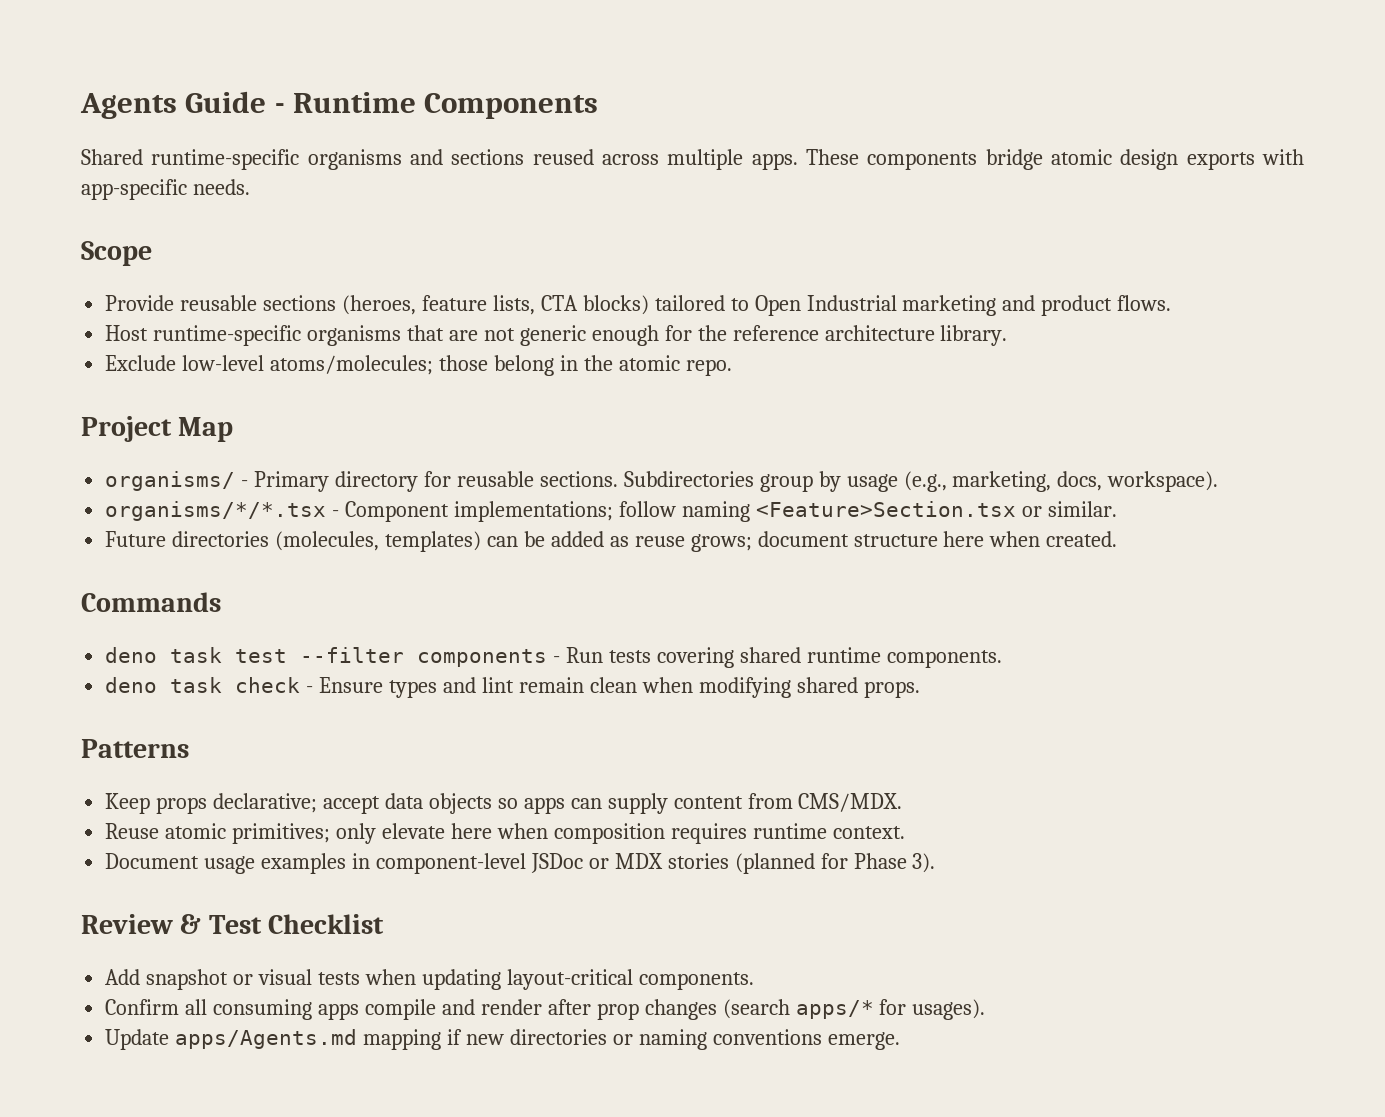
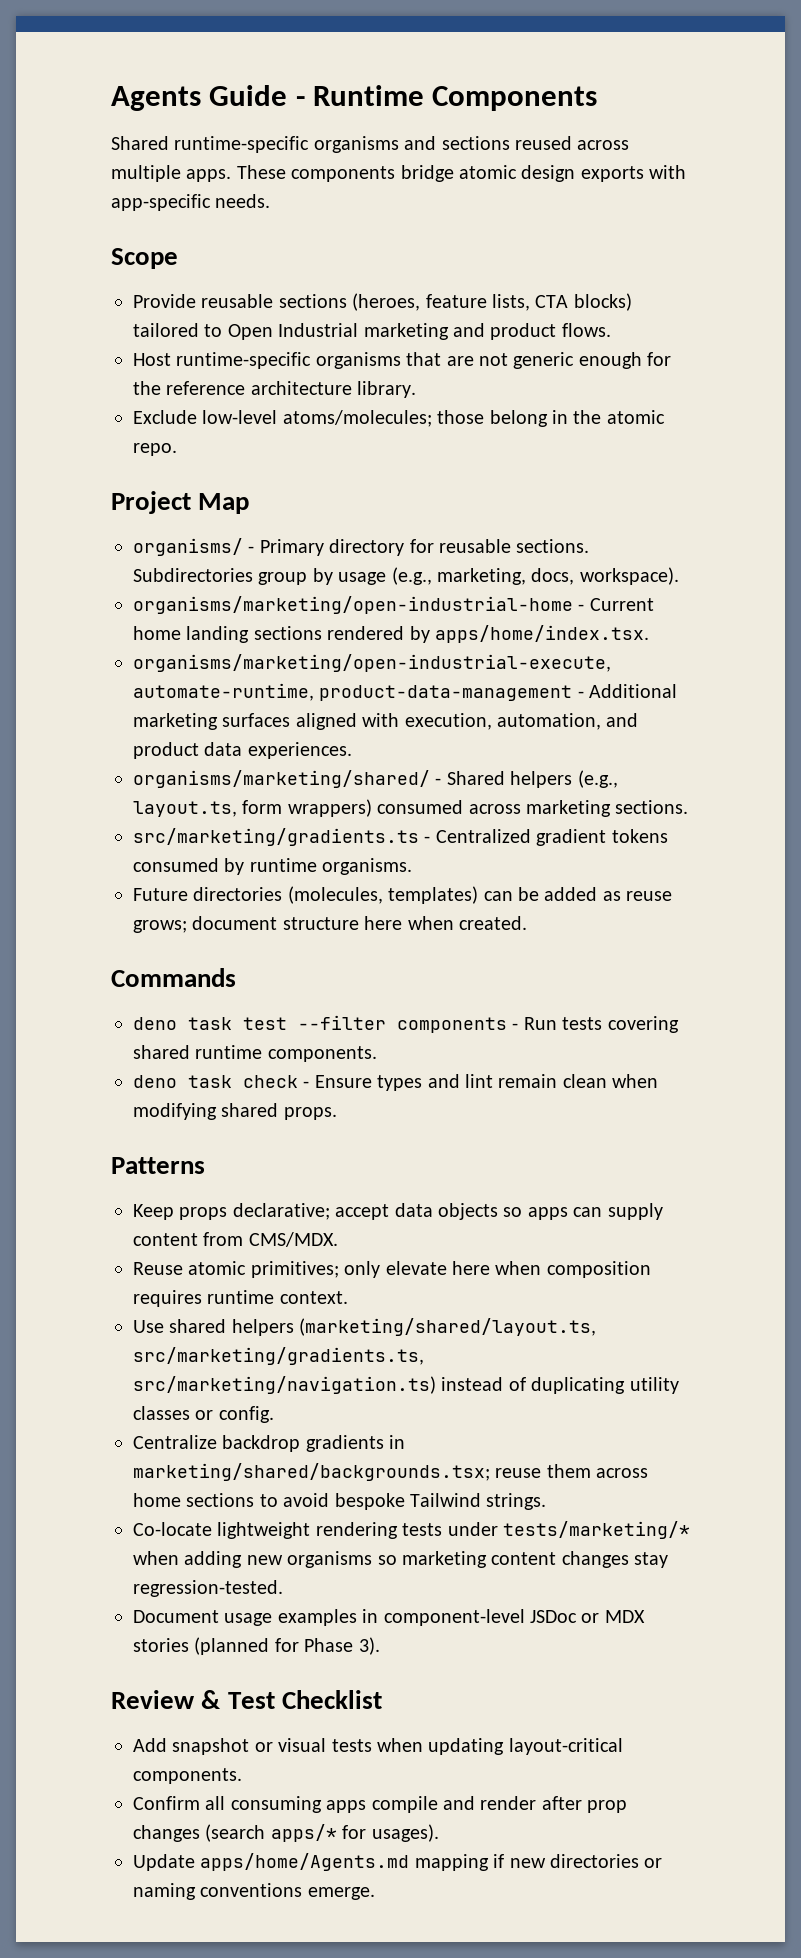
[105,501,1117,522] organisms/*/*.tsx - Component implementations; follow naming <Feature>Section.tsx or similar. -> [133,596,654,614] [133,625,649,643] [133,654,611,672] [133,683,678,701] [133,713,639,730] [133,742,352,759] [133,770,618,788] [133,799,689,817] [133,828,668,846] [133,858,413,875] organisms/marketing/open-industrial-home - Current home landing sections rendered by apps/home/index.tsx. // organisms/marketing/open-industrial-execute, automate-runtime, product-data-management - Additional marketing surfaces aligned with execution, automation, and product data experiences. // organisms/marketing/shared/ - Shared helpers (e.g., layout.ts, form wrappers) consumed across marketing sections. // src/marketing/gradients.ts - Centralized gradient tokens consumed by runtime organisms.
(905, 832) none -> [133,1318,597,1336] [133,1347,424,1365] [133,1376,679,1394] [133,1406,274,1423] [133,1435,406,1452] [133,1463,649,1481] [133,1493,547,1510] [133,1521,690,1539] [133,1551,669,1568] [133,1580,283,1597] // Use shared helpers (marketing/shared/layout.ts, src/marketing/gradients.ts, src/marketing/navigation.ts) instead of duplicating utility classes or config. // Centralize backdrop gradients in marketing/shared/backgrounds.tsx; reuse them across home sections to avoid bespoke Tailwind strings. // Co-locate lightweight rendering tests under tests/marketing/* when adding new organisms so marketing content changes stay regression-tested.
[175,1029,358,1049] apps/Agents.md -> [200,1853,410,1871] apps/home/Agents.md

